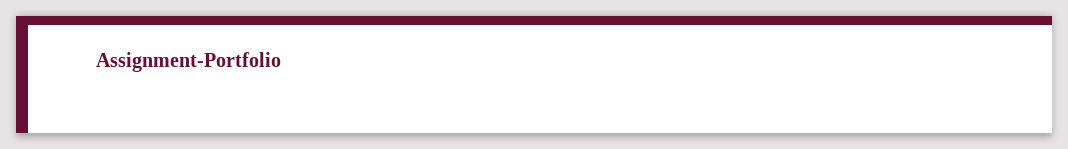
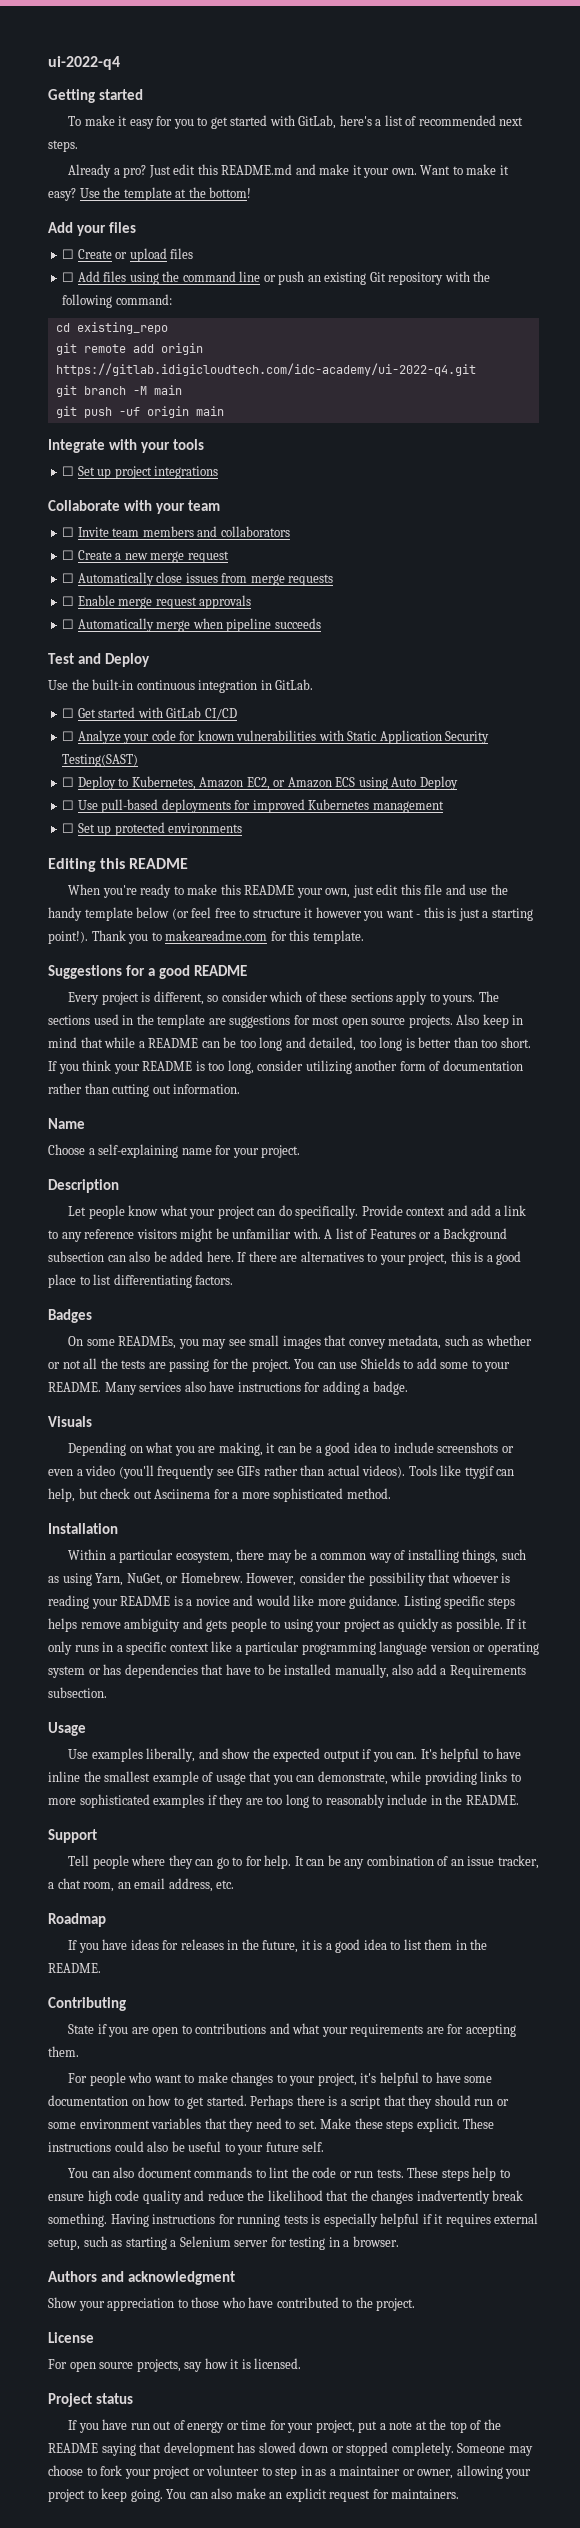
[96,52,281,72] Assignment-Portfolio -> [48,56,120,70] [48,89,144,103] [68,115,524,129] [48,140,78,152] [68,164,509,178] [48,187,252,201] [48,222,137,236] [62,248,194,262] [62,271,491,285] [62,294,172,308] [55,322,168,334] [55,343,203,355] [55,363,476,376] [55,385,182,397] [55,406,224,418] [48,439,205,453] [62,466,219,479] [48,500,221,514] [62,526,290,537] [62,550,229,563] [62,572,334,586] [62,595,252,609] [62,618,321,632] [48,653,151,667] [48,679,314,693] [62,707,237,720] [62,730,490,744] [62,754,139,767] [62,776,458,790] [62,799,444,813] [62,822,243,836] [48,858,189,872] [68,884,508,898] [48,907,533,921] [48,930,364,944] [48,965,248,979] [68,991,499,1005] [48,1014,524,1028] [48,1037,531,1051] [48,1060,523,1074] [48,1083,241,1097] [48,1118,85,1129] [48,1144,301,1158] [48,1179,119,1193] [68,1205,527,1219] [48,1228,508,1242] [48,1251,522,1265] [48,1274,234,1288] [48,1309,92,1323] [68,1335,532,1349] [48,1358,511,1372] [48,1381,408,1395] [48,1416,92,1427] [68,1442,514,1456] [48,1465,515,1479] [48,1488,391,1502] [48,1523,118,1534] [68,1549,526,1563] [48,1572,511,1586] [48,1595,515,1609] [48,1618,527,1632] [48,1641,539,1655] [48,1664,526,1678] [48,1687,107,1698] [48,1722,86,1736] [68,1748,522,1762] [48,1771,521,1785] [48,1794,519,1808] [48,1829,97,1843] [68,1855,539,1869] [48,1878,235,1892] [48,1913,106,1927] [68,1939,488,1953] [48,1963,101,1973] [48,1997,126,2011] [68,2023,516,2037] [48,2046,79,2057] [68,2072,493,2086] [48,2095,509,2109] [48,2118,495,2132] [48,2141,325,2155] [68,2167,510,2181] [48,2190,524,2204] [48,2213,539,2227] [48,2236,399,2250] [48,2271,236,2285] [48,2297,416,2311] [48,2332,94,2343] [48,2358,302,2372] [48,2393,134,2407] [68,2419,501,2433] [48,2442,533,2456] [48,2465,532,2479] [48,2488,460,2502] ui-2022-q4 // Getting started // To make it easy for you to get started with GitLab, here's a list of recommended next steps. // Already a pro? Just edit this README.md and make it your own. Want to make it easy? Use the template at the bottom! // Add your files // ☐ Create or upload files // ☐ Add files using the command line or push an existing Git repository with the following command: // cd existing_repo // git remote add origin https://gitlab.idigicloudtech.com/idc-academy/ui-2022-q4.git // git branch -M main // git push -uf origin main // Integrate with your tools // ☐ Set up project integrations // Collaborate with your team // ☐ Invite team members and collaborators // ☐ Create a new merge request // ☐ Automatically close issues from merge requests // ☐ Enable merge request approvals // ☐ Automatically merge when pipeline succeeds // Test and Deploy // Use the built-in continuous integration in GitLab. // ☐ Get started with GitLab CI/CD // ☐ Analyze your code for known vulnerabilities with Static Application Security Testing(SAST) // ☐ Deploy to Kubernetes, Amazon EC2, or Amazon ECS using Auto Deploy // ☐ Use pull-based deployments for improved Kubernetes management // ☐ Set up protected environments // Editing this README // When you're ready to make this README your own, just edit this file and use the handy template below (or feel free to structure it however you want - this is just a starting point!). Thank you to makeareadme.com for this template. // Suggestions for a good README // Every project is different, so consider which of these sections apply to yours. The sections used in the template are suggestions for most open source projects. Also keep in mind that while a README can be too long and detailed, too long is better than too short. If you think your README is too long, consider utilizing another form of documentation rather than cutting out information. // Name // Choose a self-explaining name for your project. // Description // Let people know what your project can do specifically. Provide context and add a link to any reference visitors might be unfamiliar with. A list of Features or a Background subsection can also be added here. If there are alternatives to your project, this is a good place to list differentiating factors. // Badges // On some READMEs, you may see small images that convey metadata, such as whether or not all the tests are passing for the project. You can use Shields to add some to your README. Many services also have instructions for adding a badge. // Visuals // Depending on what you are making, it can be a good idea to include screenshots or even a video (you'll frequently see GIFs rather than actual videos). Tools like ttygif can help, but check out Asciinema for a more sophisticated method. // Installation // Within a particular ecosystem, there may be a common way of installing things, such as using Yarn, NuGet, or Homebrew. However, consider the possibility that whoever is reading your README is a novice and would like more guidance. Listing specific steps helps remove ambiguity and gets people to using your project as quickly as possible. If it only runs in a specific context like a particular programming language version or operating system or has dependencies that have to be installed manually, also add a Requirements subsection. // Usage // Use examples liberally, and show the expected output if you can. It's helpful to have inline the smallest example of usage that you can demonstrate, while providing links to more sophisticated examples if they are too long to reasonably include in the README. // Support // Tell people where they can go to for help. It can be any combination of an issue tracker, a chat room, an email address, etc. // Roadmap // If you have ideas for releases in the future, it is a good idea to list them in the README. // Contributing // State if you are open to contributions and what your requirements are for accepting them. // For people who want to make changes to your project, it's helpful to have some documentation on how to get started. Perhaps there is a script that they should run or some environment variables that they need to set. Make these steps explicit. These instructions could also be useful to your future self. // You can also document commands to lint the code or run tests. These steps help to ensure high code quality and reduce the likelihood that the changes inadvertently break something. Having instructions for running tests is especially helpful if it requires external setup, such as starting a Selenium server for testing in a browser. // Authors and acknowledgment // Show your appreciation to those who have contributed to the project. // License // For open source projects, say how it is licensed. // Project status // If you have run out of energy or time for your project, put a note at the top of the README saying that development has slowed down or stopped completely. Someone may choose to fork your project or volunteer to step in as a maintainer or owner, allowing your project to keep going. You can also make an explicit request for maintainers.

